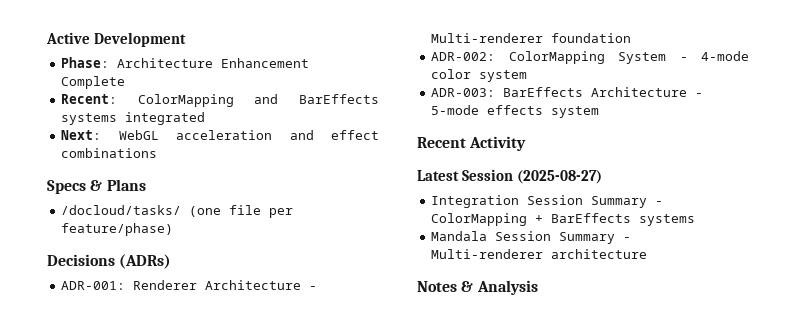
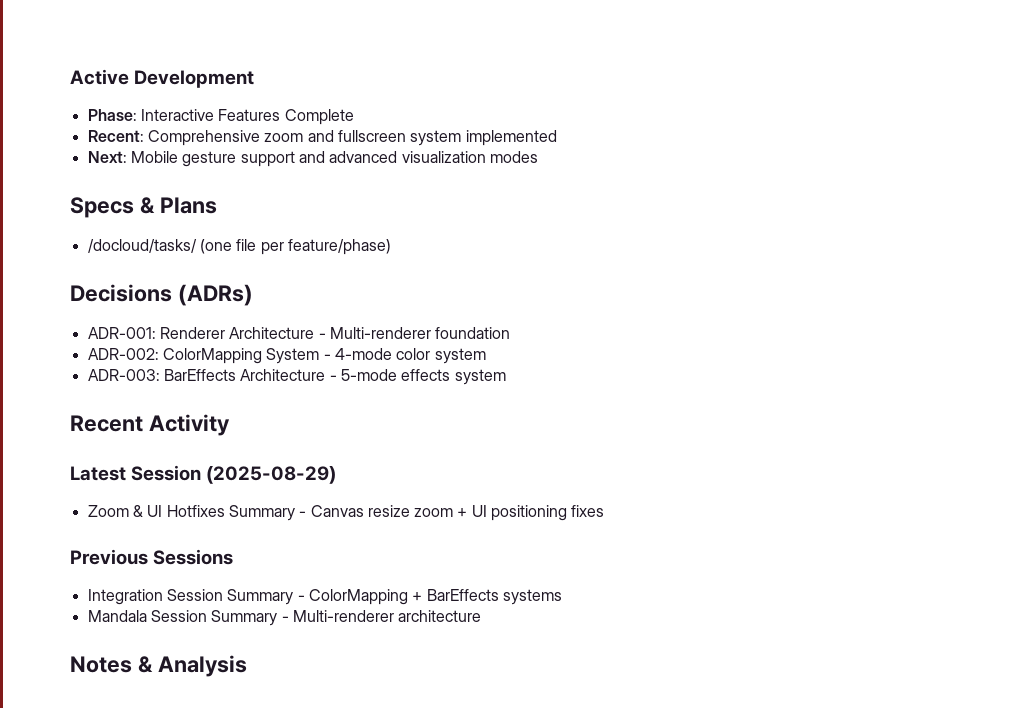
[117,58,310,68] Architecture Enhancement -> [140,109,281,121] Interactive Features
[137,94,379,107] [61,112,206,125] [61,130,379,140] [61,148,158,158] ColorMapping and BarEffects systems integrated // Next: WebGL acceleration and effect combinations -> [147,130,557,146] [87,151,538,167] Comprehensive zoom and fullscreen system implemented // Next: Mobile gesture support and advanced visualization modes
[517,170,603,184] (2025-08-27) -> [206,466,337,484] [87,505,605,521] [70,549,234,565] (2025-08-29) // Zoom & UI Hotfixes Summary - Canvas resize zoom + UI positioning fixes // Previous Sessions

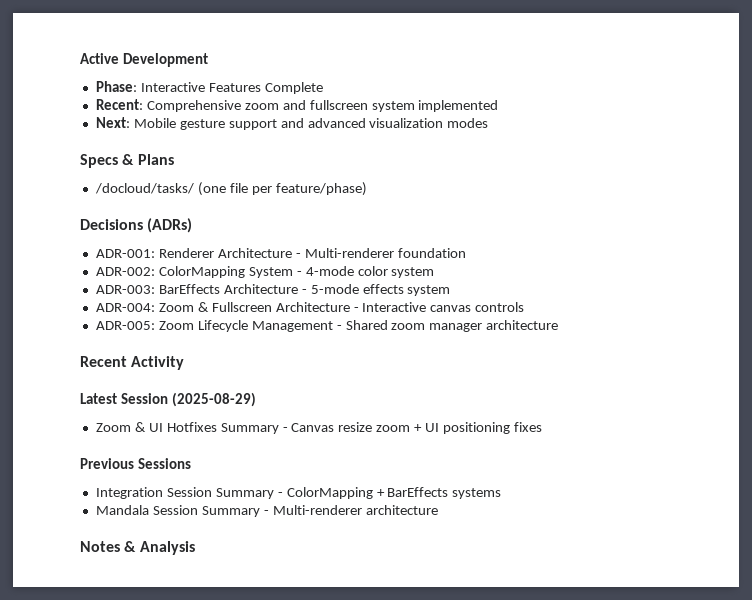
(506, 377) none -> [95,302,525,312] [95,320,559,332] // ADR-004: Zoom & Fullscreen Architecture - Interactive canvas controls // ADR-005: Zoom Lifecycle Management - Shared zoom manager architecture

